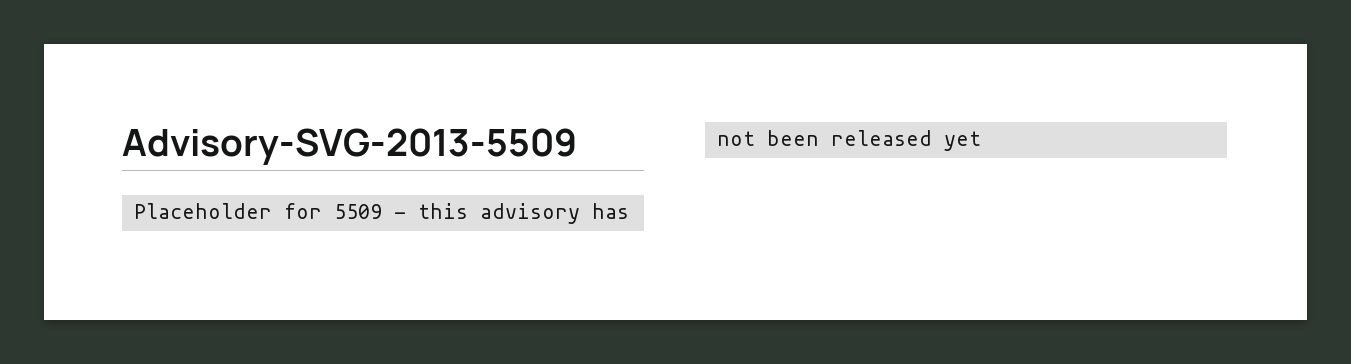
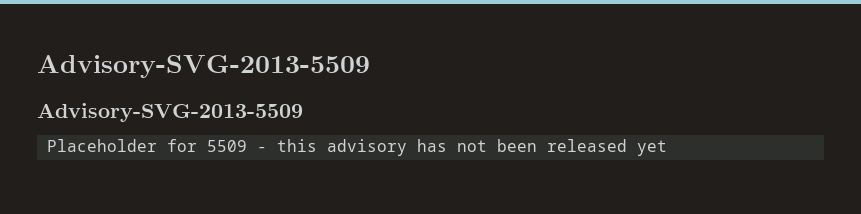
[122,128,577,165] Advisory-SVG-2013-5509 -> [37,55,370,78] [37,103,303,122] Advisory-SVG-2013-5509 // Advisory-SVG-2013-5509

